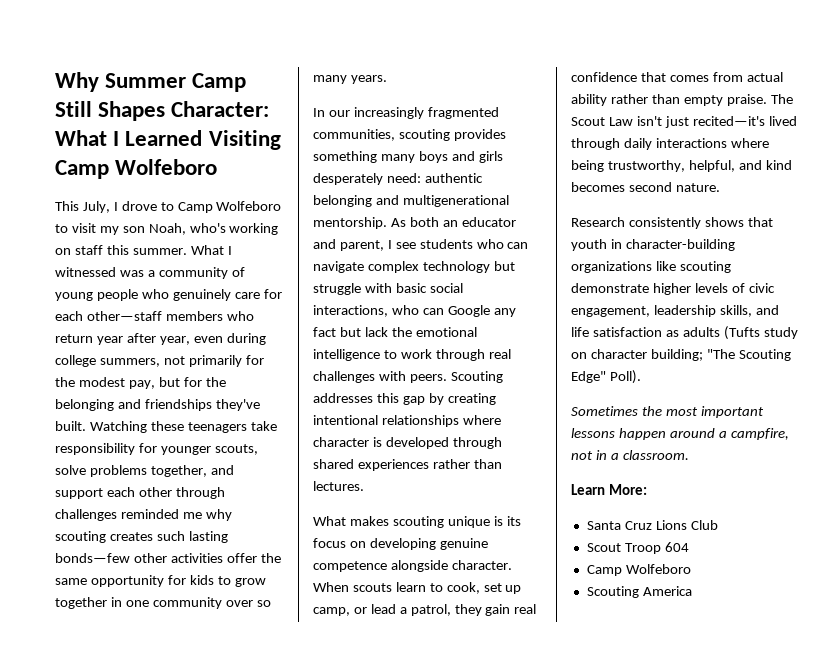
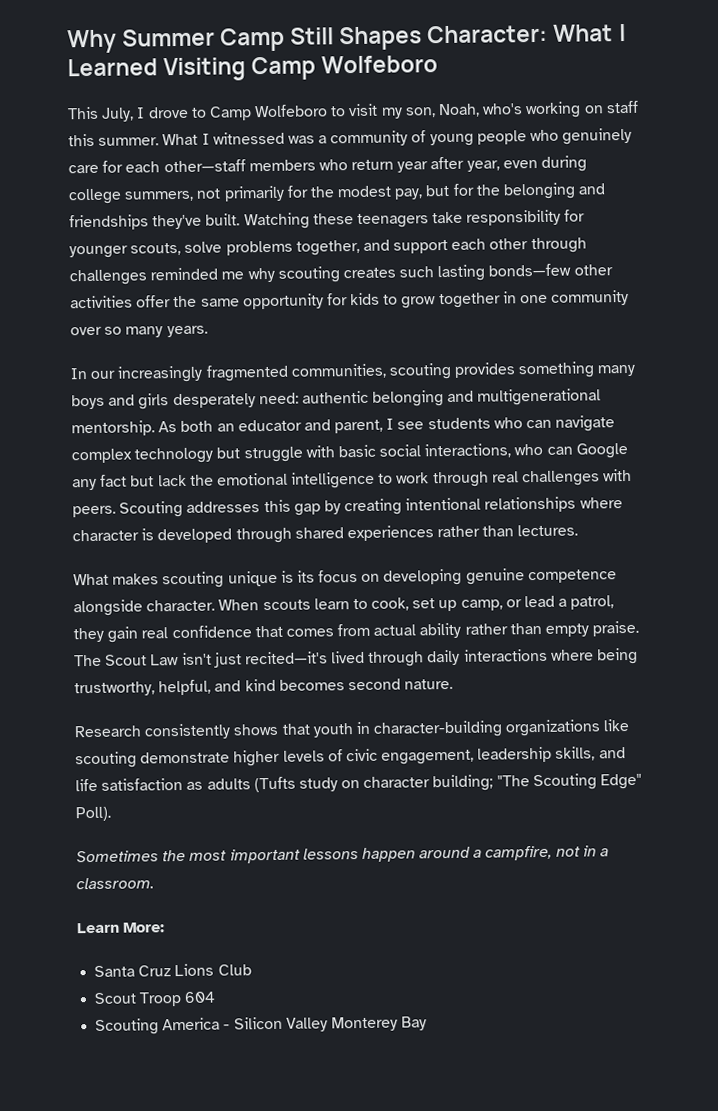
[122,226,145,233] son -> [404,107,436,118] son,
[586,564,691,576] // Camp Wolfeboro -> (216, 997) none
(692, 591) none -> [223,1016,428,1032] - Silicon Valley Monterey Bay

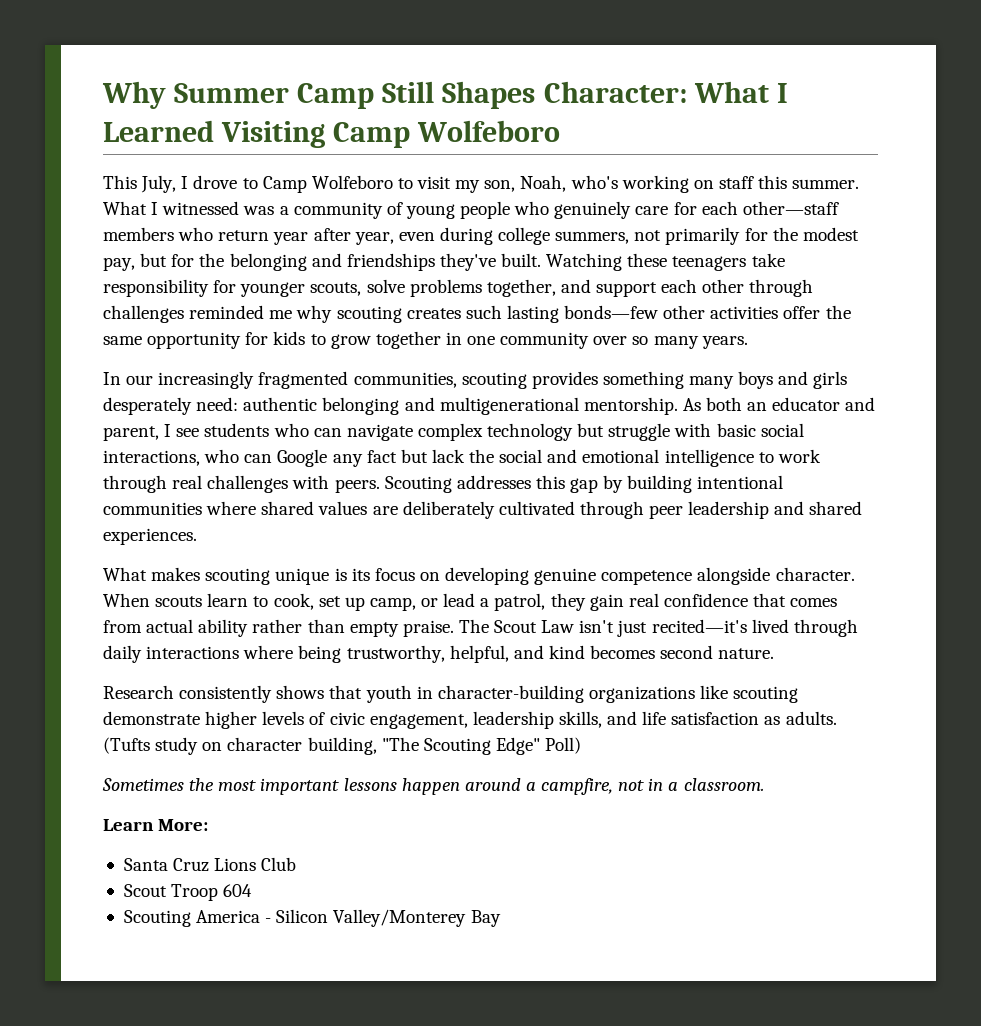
(214, 480) none -> [499,449,578,463] social and
[344,496,623,516] [72,524,579,544] creating intentional relationships where character is developed through shared experiences rather than lectures. -> [627,475,784,493] [103,501,863,519] [103,528,197,545] building intentional communities where shared values are deliberately cultivated through peer leadership and shared experiences.
[206,778,251,790] adults -> [785,711,837,725] adults.
[432,774,494,792] building; -> [307,737,377,755] building,
[75,806,111,822] Poll). -> [545,737,582,754] Poll)
[285,1016,398,1032] Valley Monterey -> [333,909,467,927] Valley/Monterey

